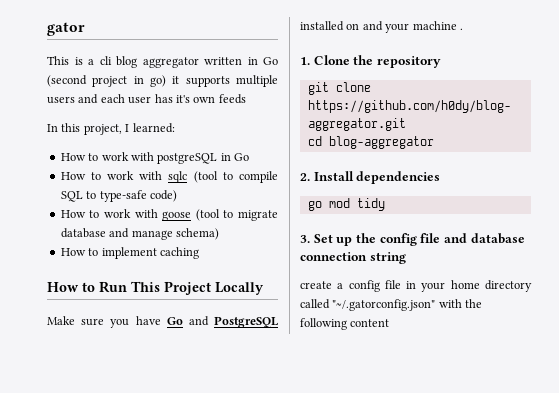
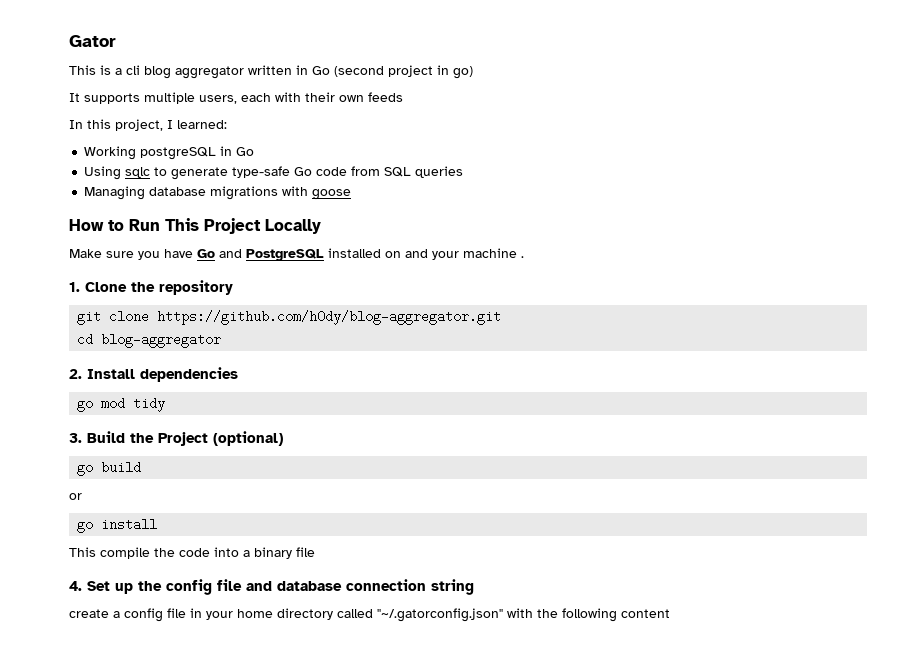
[47,22,85,36] gator -> [69,35,116,47] Gator
[172,76,180,84] it -> [69,93,80,102] // It
[47,94,190,104] users and each user has it's -> [199,92,335,104] users, each with their
[60,152,154,161] How to work with -> [84,146,137,160] Working
[60,171,278,183] [60,190,177,202] [60,209,278,221] [60,228,219,240] [60,247,199,259] How to work with sqlc (tool to compile SQL to type-safe code) // How to work with goose (tool to migrate database and manage schema) // How to implement caching -> [84,166,464,180] [84,186,352,200] Using sqlc to generate type-safe Go code from SQL queries // Managing database migrations with goose
(310, 239) none -> [87,431,283,446] [77,461,142,476] [69,493,82,500] [77,518,158,533] [69,547,315,559] [69,581,82,591] Build the Project (optional) // go build // or // go install // This compile the code into a binary file // 4.

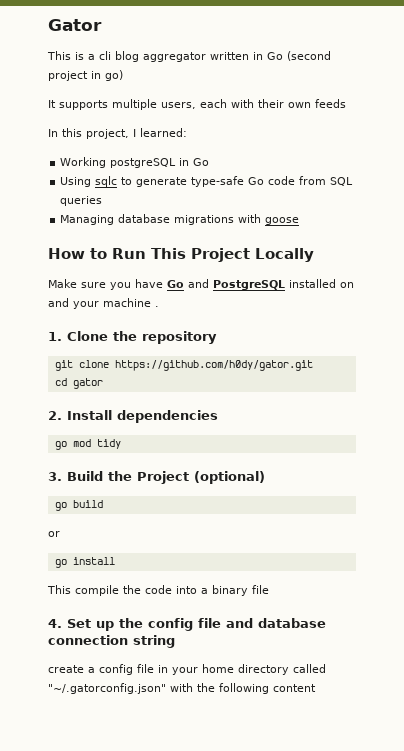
[157,310,502,325] https://github.com/h0dy/blog-aggregator.git -> [114,360,313,371] https://github.com/h0dy/gator.git
[101,333,222,348] blog-aggregator -> [72,378,103,389] gator

